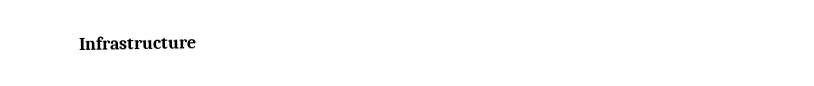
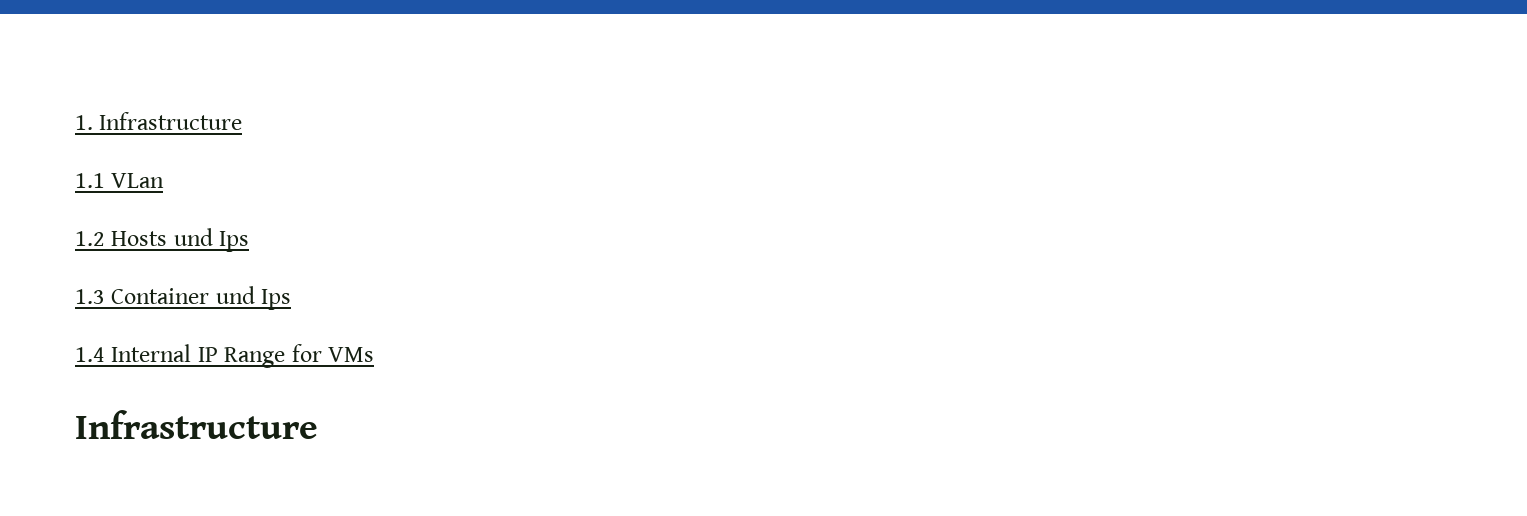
[78,35,197,50] Infrastructure -> [75,112,243,130] [75,173,165,188] [75,228,250,252] [75,286,292,310] [75,344,375,368] [75,410,318,439] 1. Infrastructure // 1.1 VLan // 1.2 Hosts und Ips // 1.3 Container und Ips // 1.4 Internal IP Range for VMs // Infrastructure

